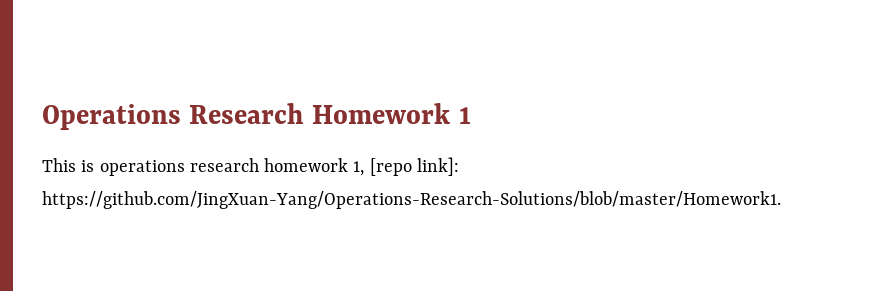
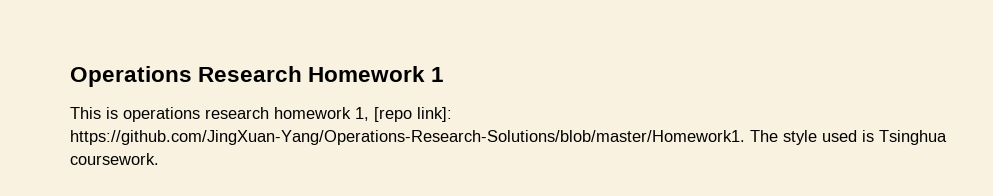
(781, 200) none -> [750,130,947,145] [70,153,159,165] The style used is Tsinghua coursework.

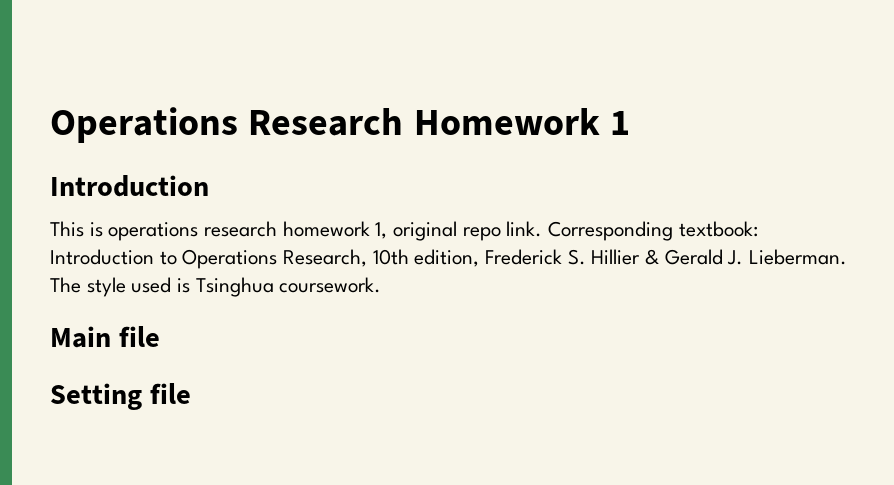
(445, 74) none -> [50,175,209,197] // Introduction
[374,107,452,122] [70,130,745,145] [repo link]: https://github.com/JingXuan-Yang/Operations-Research-Solutions/blob/master/Homework1. -> [393,221,758,241] [50,249,848,269] original repo link. Corresponding textbook: Introduction to Operations Research, 10th edition, Frederick S. Hillier & Gerald J. Lieberman.
(159, 159) none -> [50,326,160,348] [50,383,191,410] // Main file // Setting file

